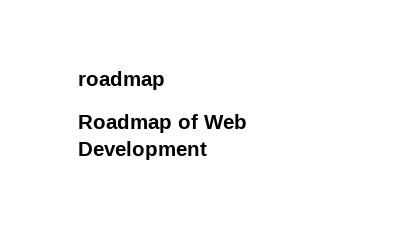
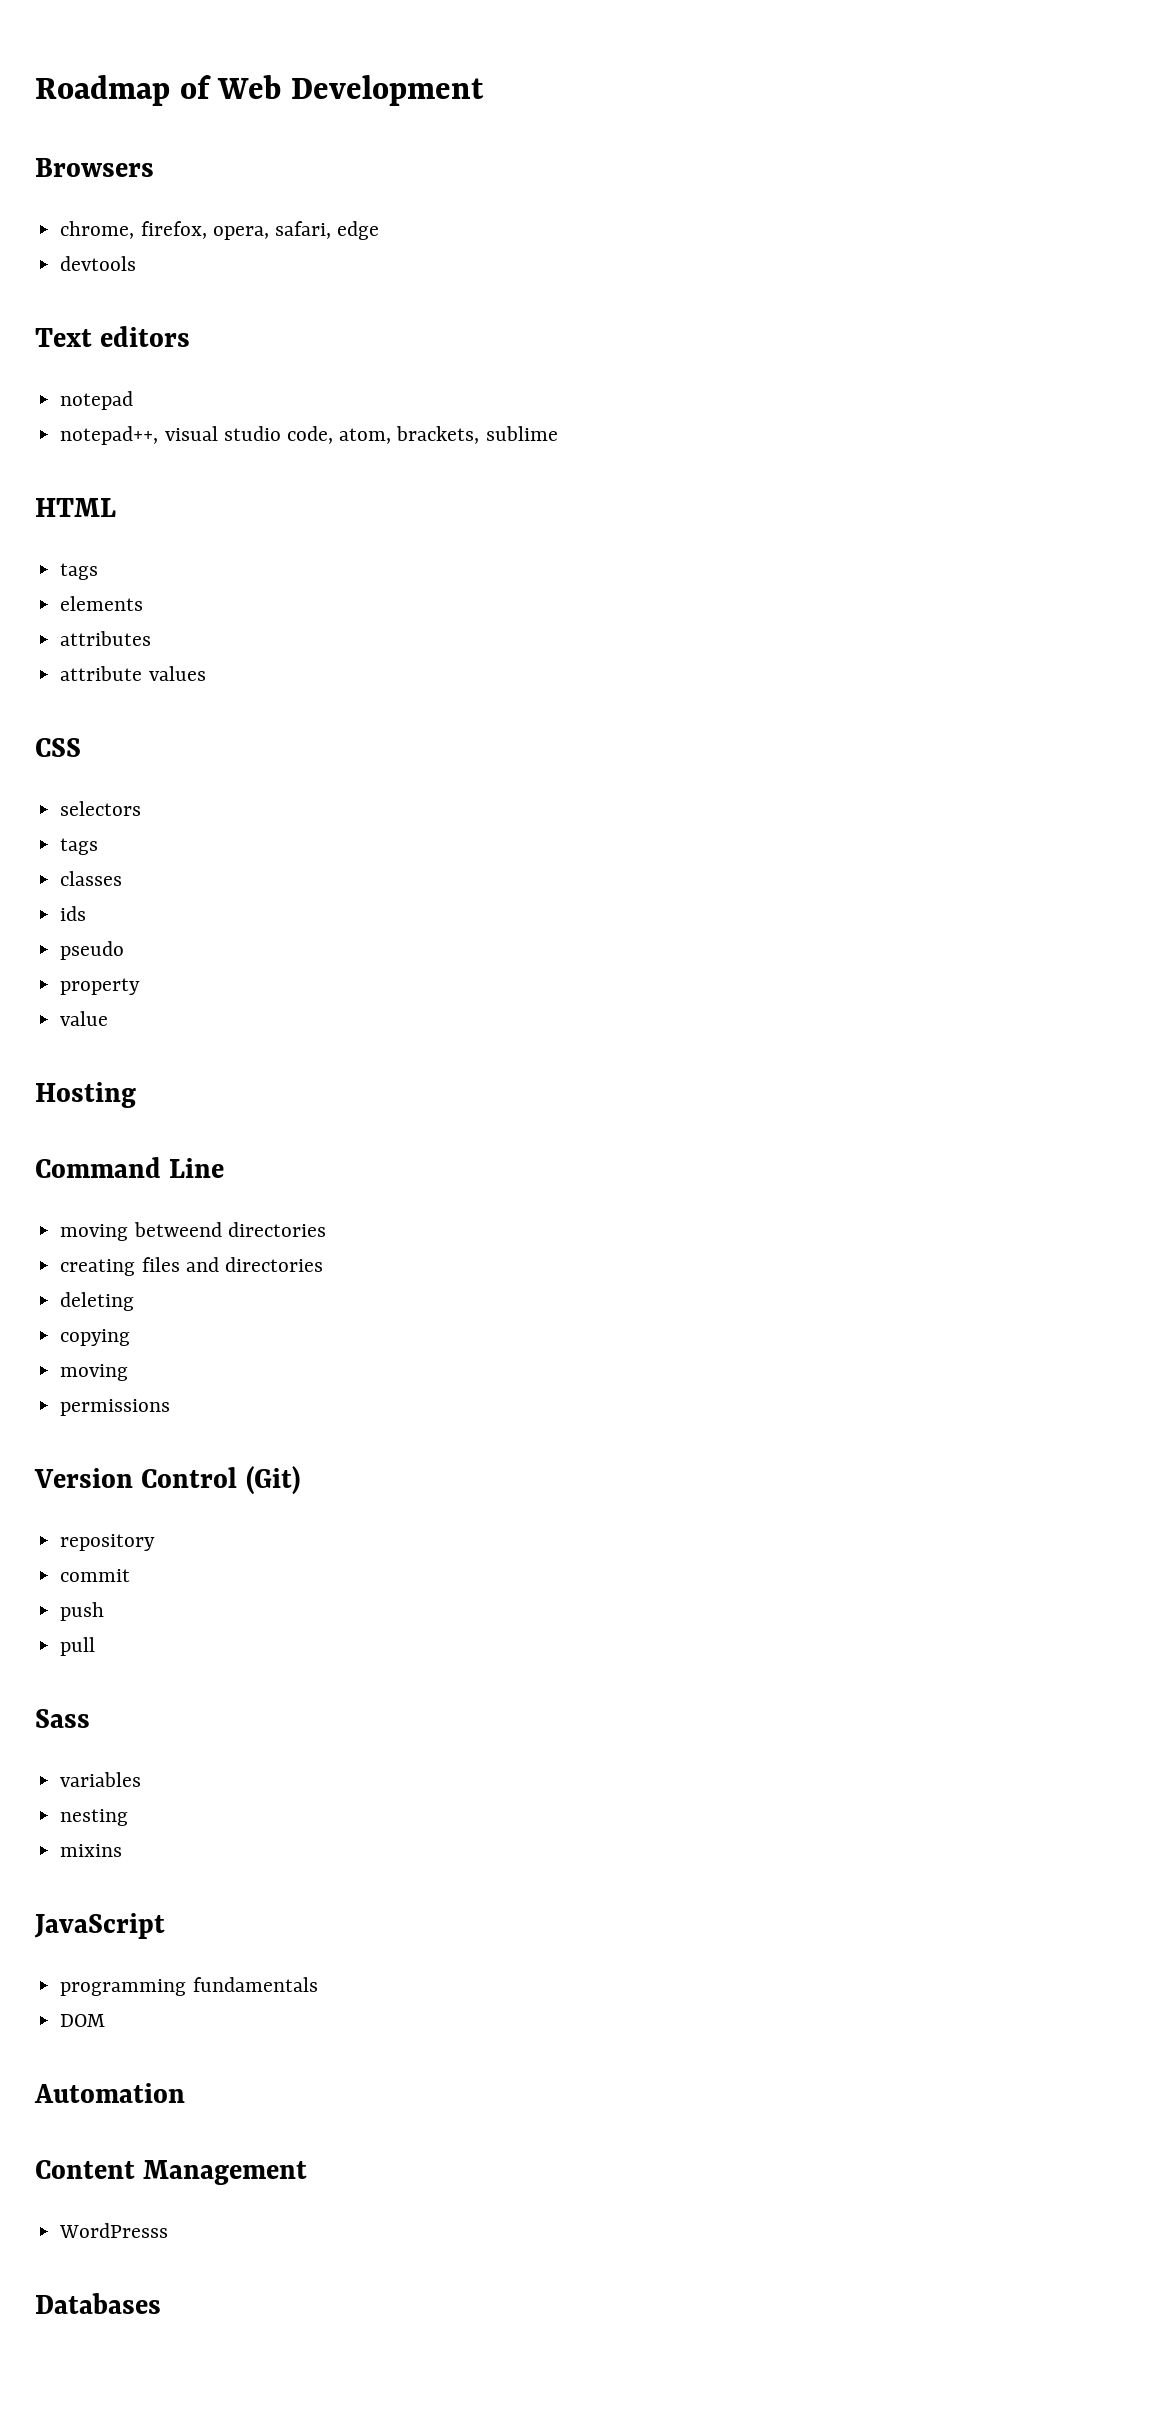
[78,71,165,90] roadmap // -> (35, 90) none
(207, 150) none -> [35,158,154,177] [60,221,380,240] [60,256,137,271] [35,326,191,347] [60,391,134,410] [60,426,558,445] [35,498,116,517] [60,563,99,580] [60,596,144,611] [60,631,152,646] [60,666,206,681] [35,738,81,757] [60,801,142,816] [60,838,99,855] [60,871,123,886] [60,906,87,921] [60,941,125,960] [60,978,141,995] [60,1011,109,1026] [35,1082,136,1108] [35,1157,225,1178] [60,1222,326,1241] [60,1257,323,1276] [60,1292,135,1311] [60,1329,131,1346] [60,1364,129,1381] [60,1399,171,1416] [34,1466,300,1495] [60,1534,156,1551] [60,1569,131,1582] [60,1602,105,1621] [60,1637,96,1656] [35,1709,90,1728] [60,1772,142,1787] [60,1809,129,1826] [60,1844,123,1857] [34,1913,165,1939] [60,1977,318,1996] [60,2014,106,2027] [34,2083,185,2103] [35,2160,308,2185] [59,2223,169,2238] [35,2293,161,2314] // Browsers // chrome, firefox, opera, safari, edge // devtools // Text editors // notepad // notepad++, visual studio code, atom, brackets, sublime // HTML // tags // elements // attributes // attribute values // CSS // selectors // tags // classes // ids // pseudo // property // value // Hosting // Command Line // moving betweend directories // creating files and directories // deleting // copying // moving // permissions // Version Control (Git) // repository // commit // push // pull // Sass // variables // nesting // mixins // JavaScript // programming fundamentals // DOM // Automation // Content Management // WordPresss // Databases

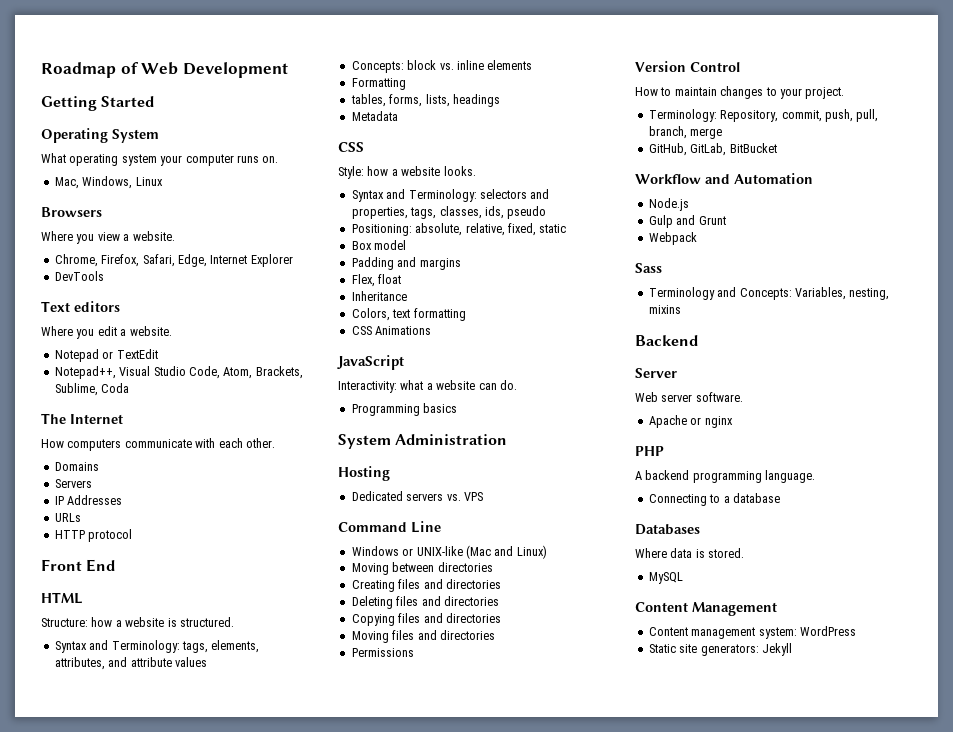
[35,158,154,177] [60,221,380,240] [60,256,137,271] [35,326,191,347] [60,391,134,410] [60,426,558,445] [35,498,116,517] [60,563,99,580] [60,596,144,611] [60,631,152,646] [60,666,206,681] [35,738,81,757] [60,801,142,816] [60,838,99,855] [60,871,123,886] [60,906,87,921] [60,941,125,960] [60,978,141,995] [60,1011,109,1026] [35,1082,136,1108] [35,1157,225,1178] [60,1222,326,1241] [60,1257,323,1276] [60,1292,135,1311] [60,1329,131,1346] [60,1364,129,1381] [60,1399,171,1416] [34,1466,300,1495] [60,1534,156,1551] [60,1569,131,1582] [60,1602,105,1621] [60,1637,96,1656] [35,1709,90,1728] [60,1772,142,1787] [60,1809,129,1826] [60,1844,123,1857] [34,1913,165,1939] [60,1977,318,1996] [60,2014,106,2027] [34,2083,185,2103] [35,2160,308,2185] [59,2223,169,2238] [35,2293,161,2314] Browsers // chrome, firefox, opera, safari, edge // devtools // Text editors // notepad // notepad++, visual studio code, atom, brackets, sublime // HTML // tags // elements // attributes // attribute values // CSS // selectors // tags // classes // ids // pseudo // property // value // Hosting // Command Line // moving betweend directories // creating files and directories // deleting // copying // moving // permissions // Version Control (Git) // repository // commit // push // pull // Sass // variables // nesting // mixins // JavaScript // programming fundamentals // DOM // Automation // Content Management // WordPresss // Databases -> [41,96,155,111] [41,128,159,143] [41,153,279,166] [54,176,163,189] [41,207,102,217] [41,231,175,244] [54,254,293,267] [54,271,104,281] [41,301,120,312] [41,326,172,339] [54,349,158,362] [54,366,303,379] [54,383,130,396] [41,413,123,424] [41,438,275,451] [54,462,99,471] [54,479,92,488] [54,495,123,505] [54,513,81,522] [54,529,133,542] [41,559,116,572] [41,592,83,604] [41,617,234,627] [54,640,260,653] [54,657,207,670] [351,60,533,73] [351,78,406,90] [350,94,500,107] [351,111,398,121] [338,142,364,152] [338,166,476,179] [351,189,550,202] [351,206,547,219] [351,223,567,236] [351,240,407,250] [351,257,461,270] [351,274,402,287] [351,291,407,301] [351,308,466,321] [351,326,432,335] [337,355,404,370] [338,380,517,393] [351,403,458,416] [338,434,508,449] [338,466,390,481] [351,491,483,501] [338,521,441,533] [351,545,547,559] [351,562,493,575] [351,579,501,592] [351,596,499,609] [351,613,501,626] [351,630,495,643] [351,648,414,657] [635,61,740,72] [635,86,845,99] [648,109,879,122] [648,126,723,139] [648,143,777,156] [635,173,813,184] [648,198,689,211] [648,215,726,228] [648,232,697,245] [635,263,662,273] [648,287,890,300] [648,305,681,314] [635,335,698,346] [635,368,677,378] [635,392,743,402] [648,415,733,428] [635,446,664,456] [635,470,816,483] [648,493,780,506] [635,524,700,535] [635,548,745,558] [648,572,683,584] [635,602,777,616] [648,626,856,639] [648,643,792,656] Getting Started // Operating System // What operating system your computer runs on. // Mac, Windows, Linux // Browsers // Where you view a website. // Chrome, Firefox, Safari, Edge, Internet Explorer // DevTools // Text editors // Where you edit a website. // Notepad or TextEdit // Notepad++, Visual Studio Code, Atom, Brackets, Sublime, Coda // The Internet // How computers communicate with each other. // Domains // Servers // IP Addresses // URLs // HTTP protocol // Front End // HTML // Structure: how a website is structured. // Syntax and Terminology: tags, elements, attributes, and attribute values // Concepts: block vs. inline elements // Formatting // tables, forms, lists, headings // Metadata // CSS // Style: how a website looks. // Syntax and Terminology: selectors and properties, tags, classes, ids, pseudo // Positioning: absolute, relative, fixed, static // Box model // Padding and margins // Flex, float // Inheritance // Colors, text formatting // CSS Animations // JavaScript // Interactivity: what a website can do. // Programming basics // System Administration // Hosting // Dedicated servers vs. VPS // Command Line // Windows or UNIX-like (Mac and Linux) // Moving between directories // Creating files and directories // Deleting files and directories // Copying files and directories // Moving files and directories // Permissions // Version Control // How to maintain changes to your project. // Terminology: Repository, commit, push, pull, branch, merge // GitHub, GitLab, BitBucket // Workflow and Automation // Node.js // Gulp and Grunt // Webpack // Sass // Terminology and Concepts: Variables, nesting, mixins // Backend // Server // Web server software. // Apache or nginx // PHP // A backend programming language. // Connecting to a database // Databases // Where data is stored. // MySQL // Content Management // Content management system: WordPress // Static site generators: Jekyll

